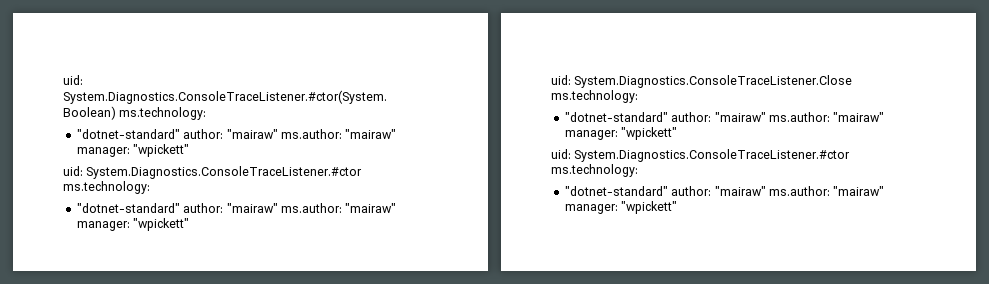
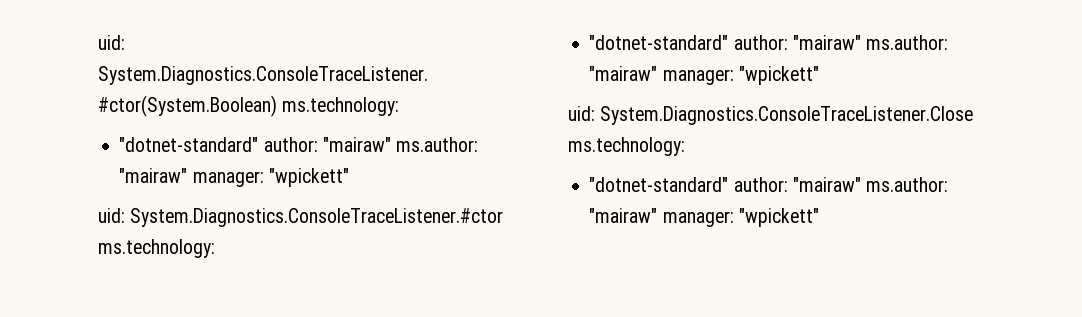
[551,149,851,162] [551,164,638,177] [564,186,885,196] [564,201,678,214] // uid: System.Diagnostics.ConsoleTraceListener.#ctor ms.technology: // "dotnet-standard" author: "mairaw" ms.author: "mairaw" manager: "wpickett" -> (819, 217) none

